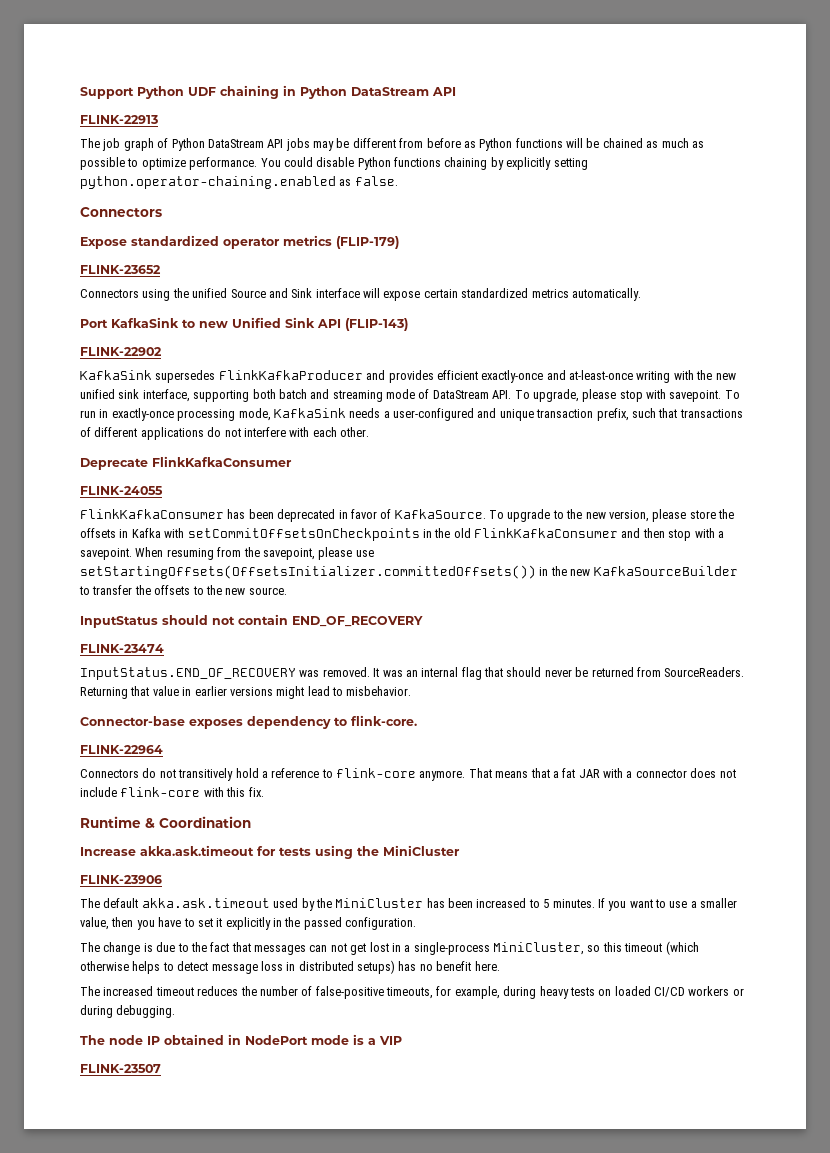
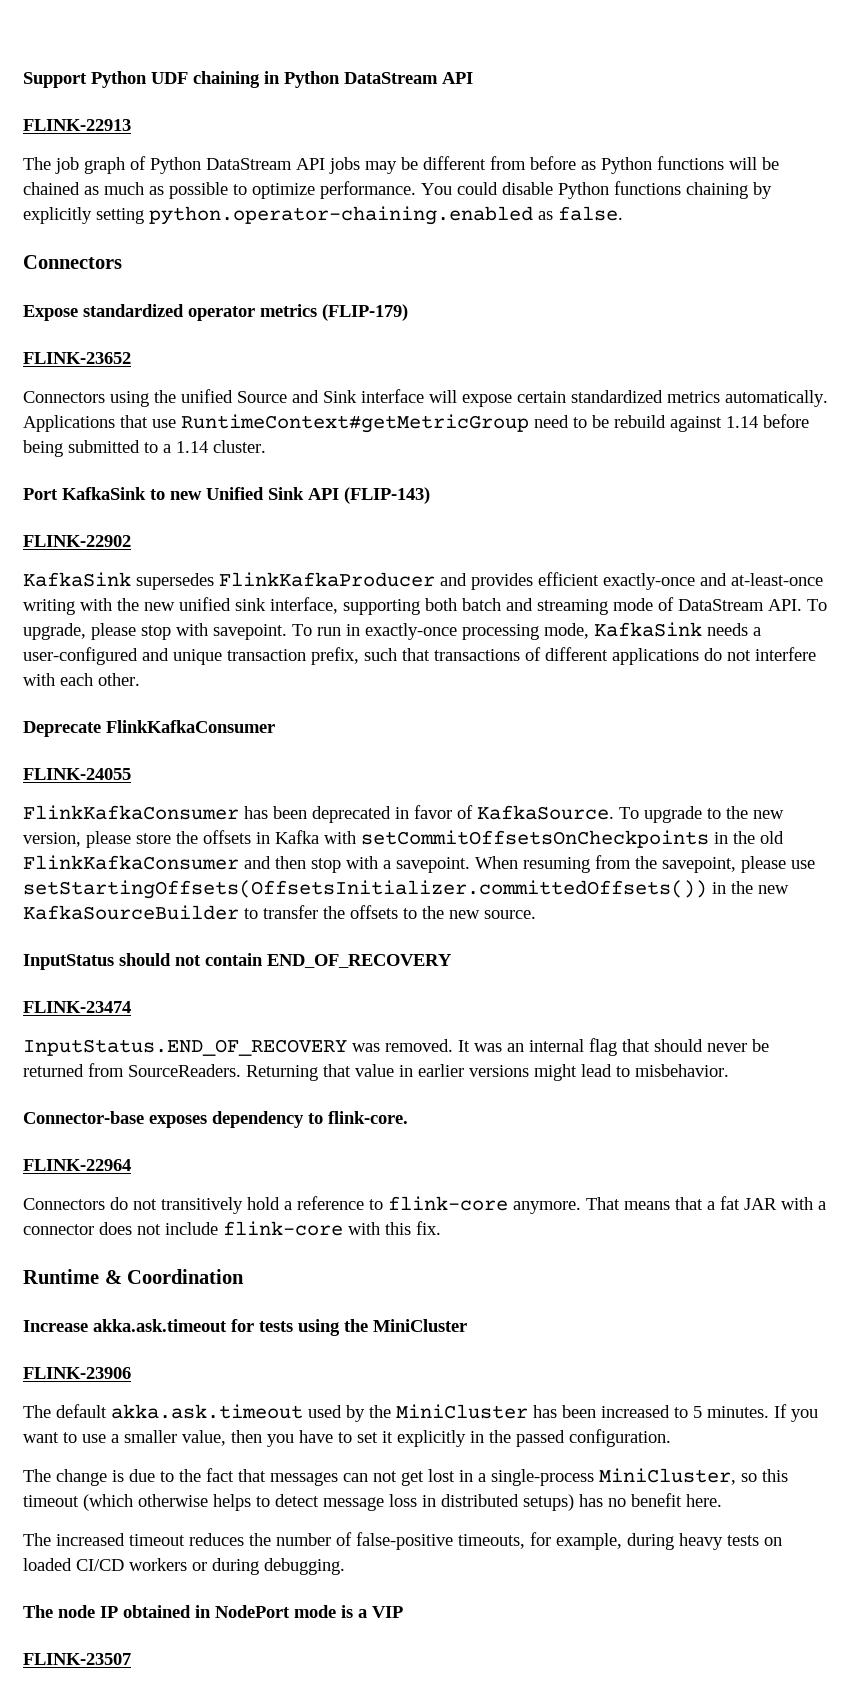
(641, 294) none -> [23,414,809,433] [23,440,266,457] Applications that use RuntimeContext#getMetricGroup need to be rebuild against 1.14 before being submitted to a 1.14 cluster.

